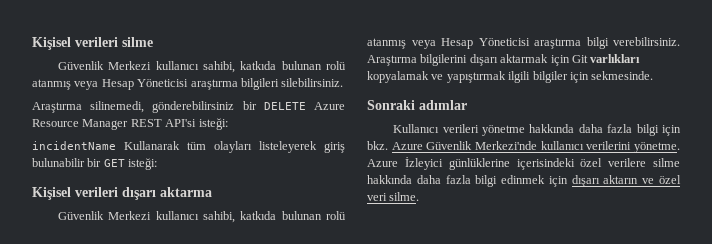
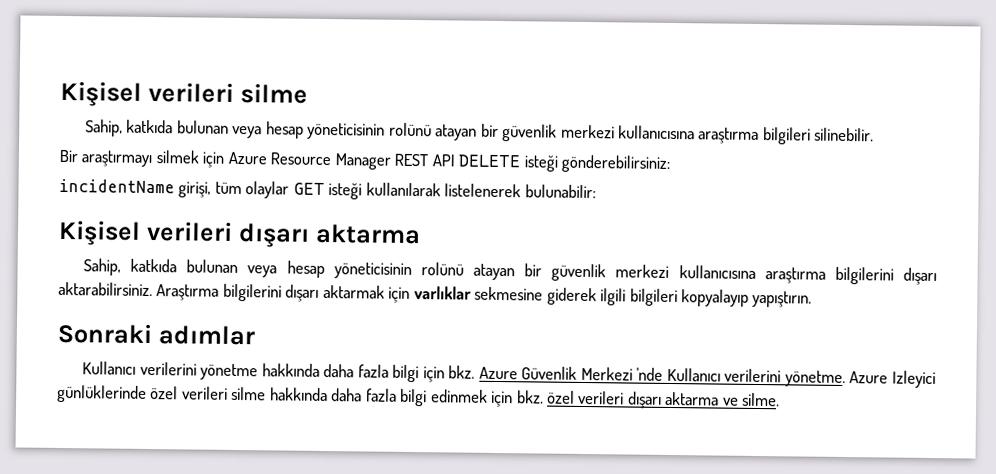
[58,61,346,73] [32,78,344,90] [32,101,345,113] [32,118,228,130] [32,141,345,153] [32,158,158,170] [32,187,212,200] [58,211,346,223] [367,37,680,49] Güvenlik Merkezi kullanıcı sahibi, katkıda bulunan rolü atanmış veya Hesap Yöneticisi araştırma bilgileri silebilirsiniz. // Araştırma silinemedi, gönderebilirsiniz bir DELETE Azure Resource Manager REST API'si isteği: // incidentName Kullanarak tüm olayları listeleyerek giriş bulunabilir bir GET isteği: // Kişisel verileri dışarı aktarma // Güvenlik Merkezi kullanıcı sahibi, katkıda bulunan rolü atanmış veya Hesap Yöneticisi araştırma bilgi verebilirsiniz. -> [84,119,875,145] [59,149,671,173] [59,178,596,200] [58,219,421,248] [82,258,938,286] [58,281,153,297] Sahip, katkıda bulunan veya hesap yöneticisinin rolünü atayan bir güvenlik merkezi kullanıcısına araştırma bilgileri silinebilir. // Bir araştırmayı silmek için Azure Resource Manager REST API DELETE isteği gönderebilirsiniz: // incidentName girişi, tüm olaylar GET isteği kullanılarak listelenerek bulunabilir: // Kişisel verileri dışarı aktarma // Sahip, katkıda bulunan veya hesap yöneticisinin rolünü atayan bir güvenlik merkezi kullanıcısına araştırma bilgilerini dışarı aktarabilirsiniz.
[571,54,641,63] [367,71,654,83] Git varlıkları kopyalamak ve yapıştırmak ilgili bilgiler için sekmesinde. -> [413,286,813,308] varlıklar sekmesine giderek ilgili bilgileri kopyalayıp yapıştırın.
[442,124,479,133] verileri -> [139,361,197,376] verilerini
[475,141,680,153] [367,157,647,170] Merkezi'nde kullanıcı verilerini yönetme. Azure İzleyici günlüklerine içerisindeki özel verilere -> [580,366,937,389] [57,384,228,403] Merkezi 'nde Kullanıcı verilerini yönetme. Azure Izleyici günlüklerinde özel verileri
[571,175,681,187] [367,193,387,201] dışarı aktarın ve özel veri -> [516,390,739,409] bkz. özel verileri dışarı aktarma ve

